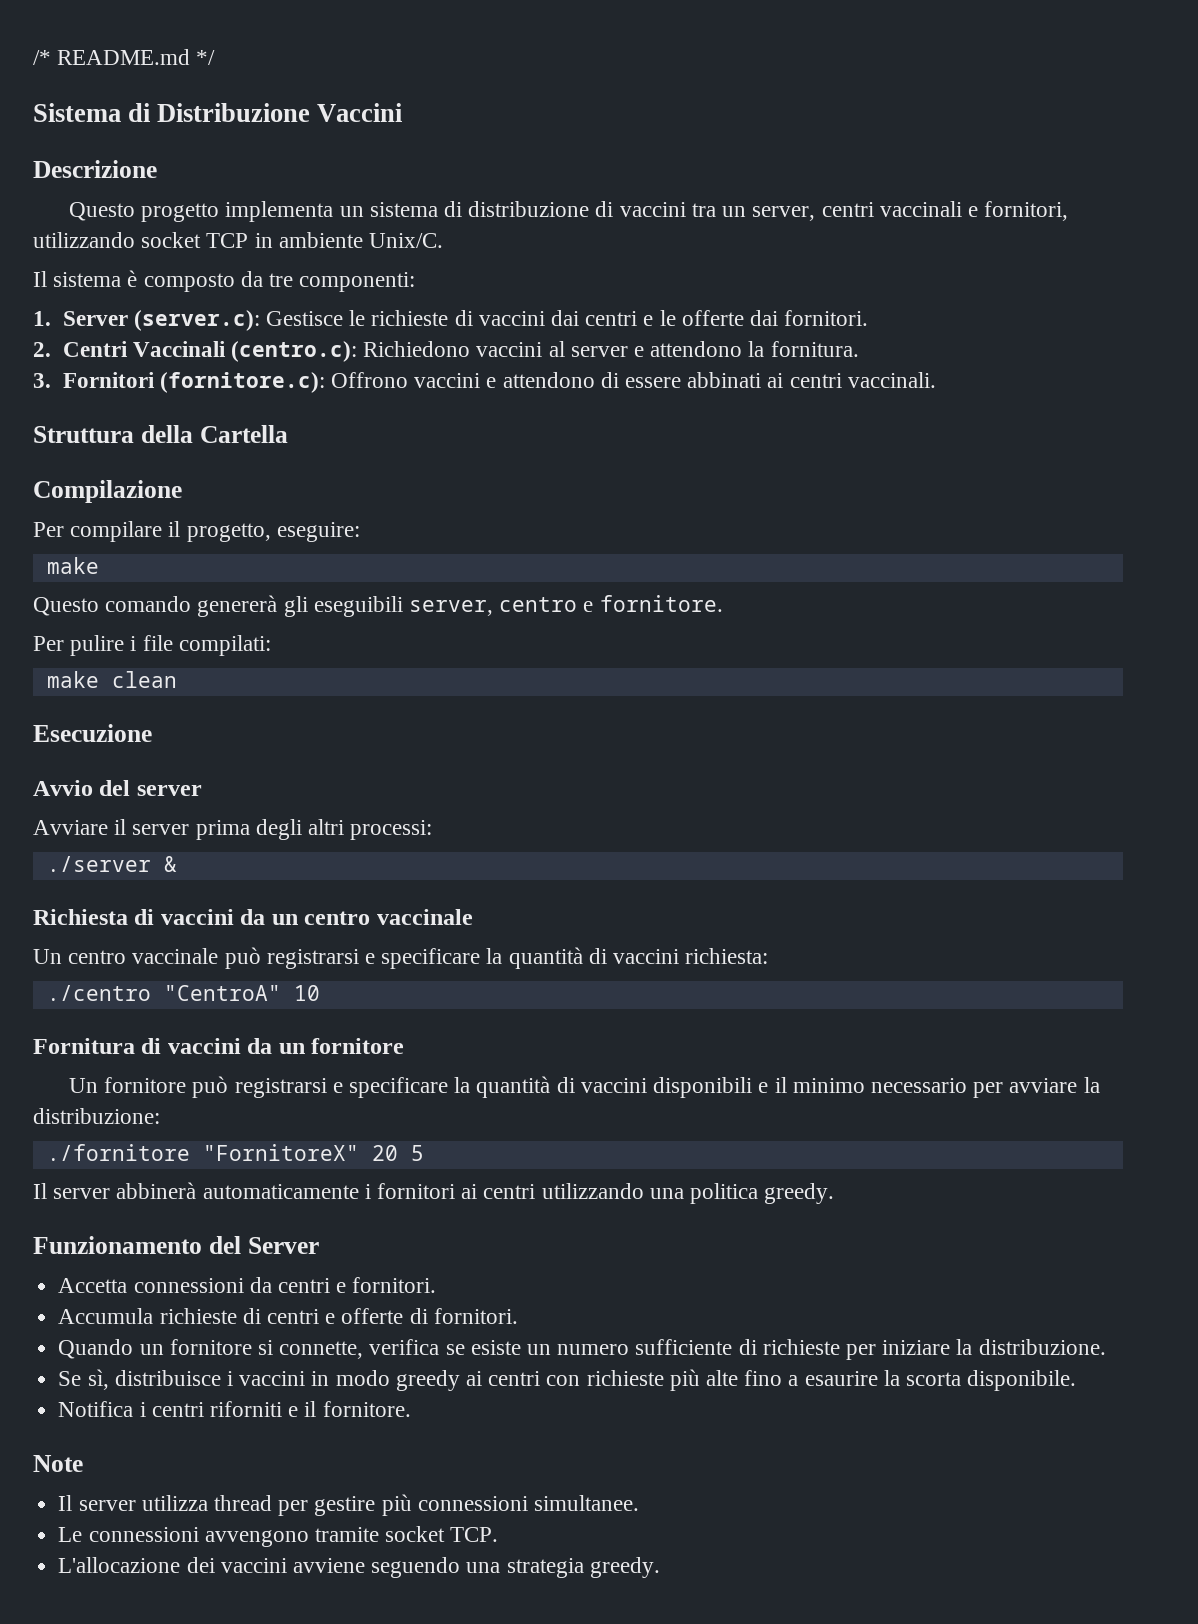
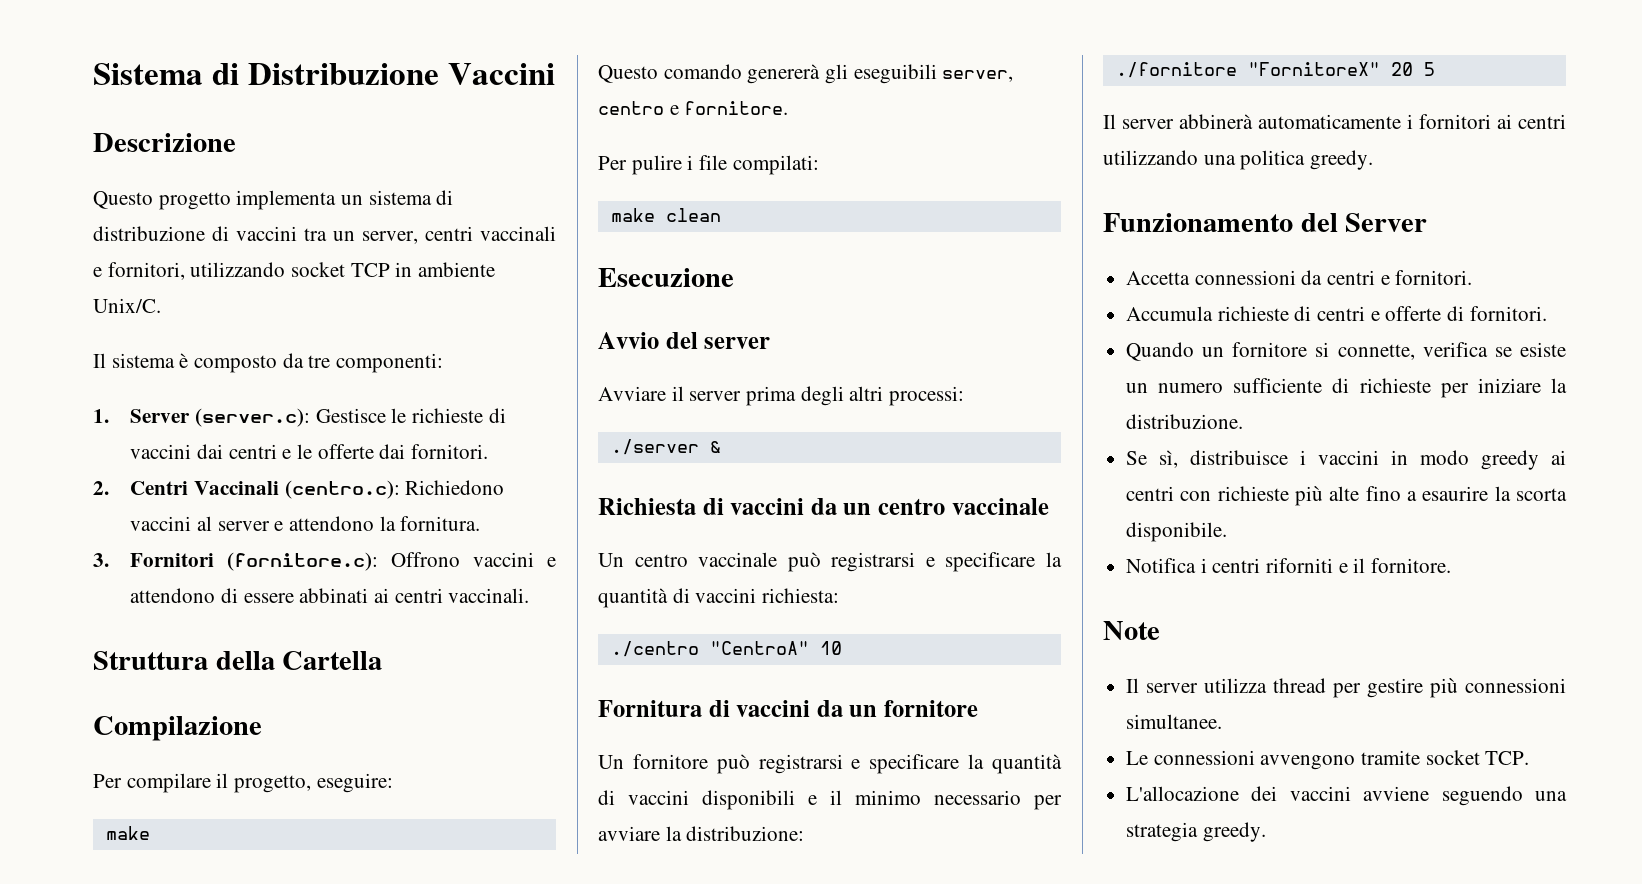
[33,49,216,65] /* README.md */ // -> (93, 74) none

